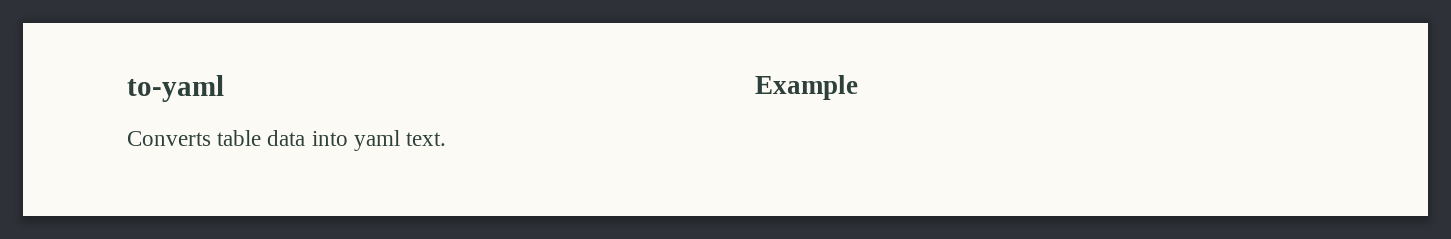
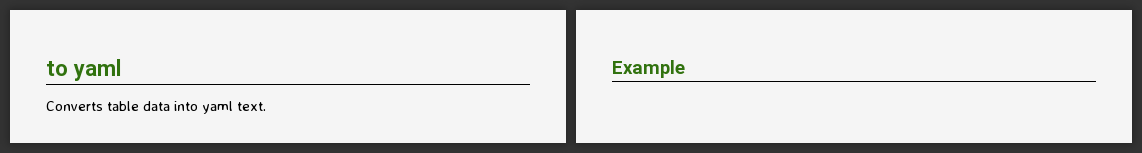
[127,75,224,102] to-yaml -> [46,59,121,81] to yaml

